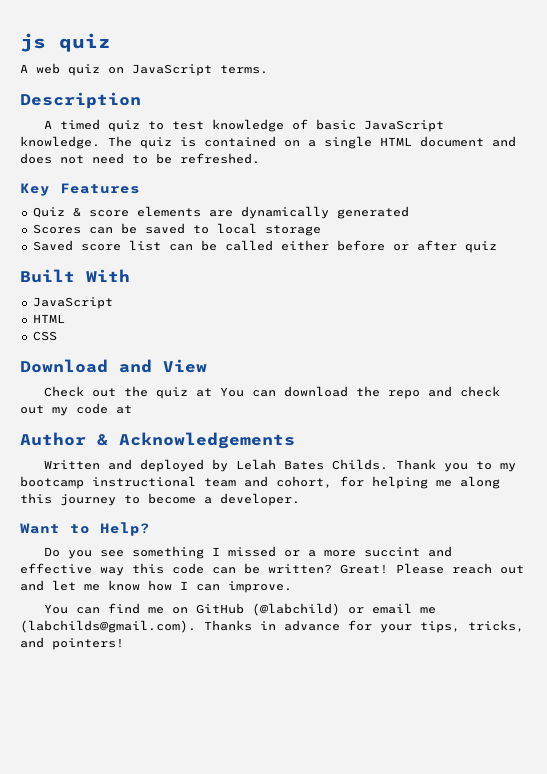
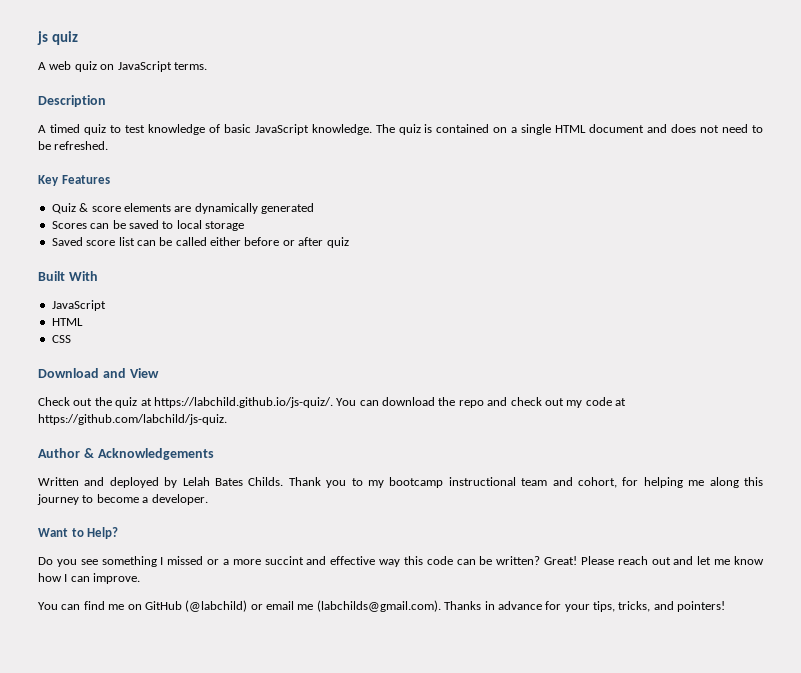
(213, 392) none -> [153,397,333,408] https://labchild.github.io/js-quiz/.
(132, 409) none -> [38,414,227,425] https://github.com/labchild/js-quiz.

